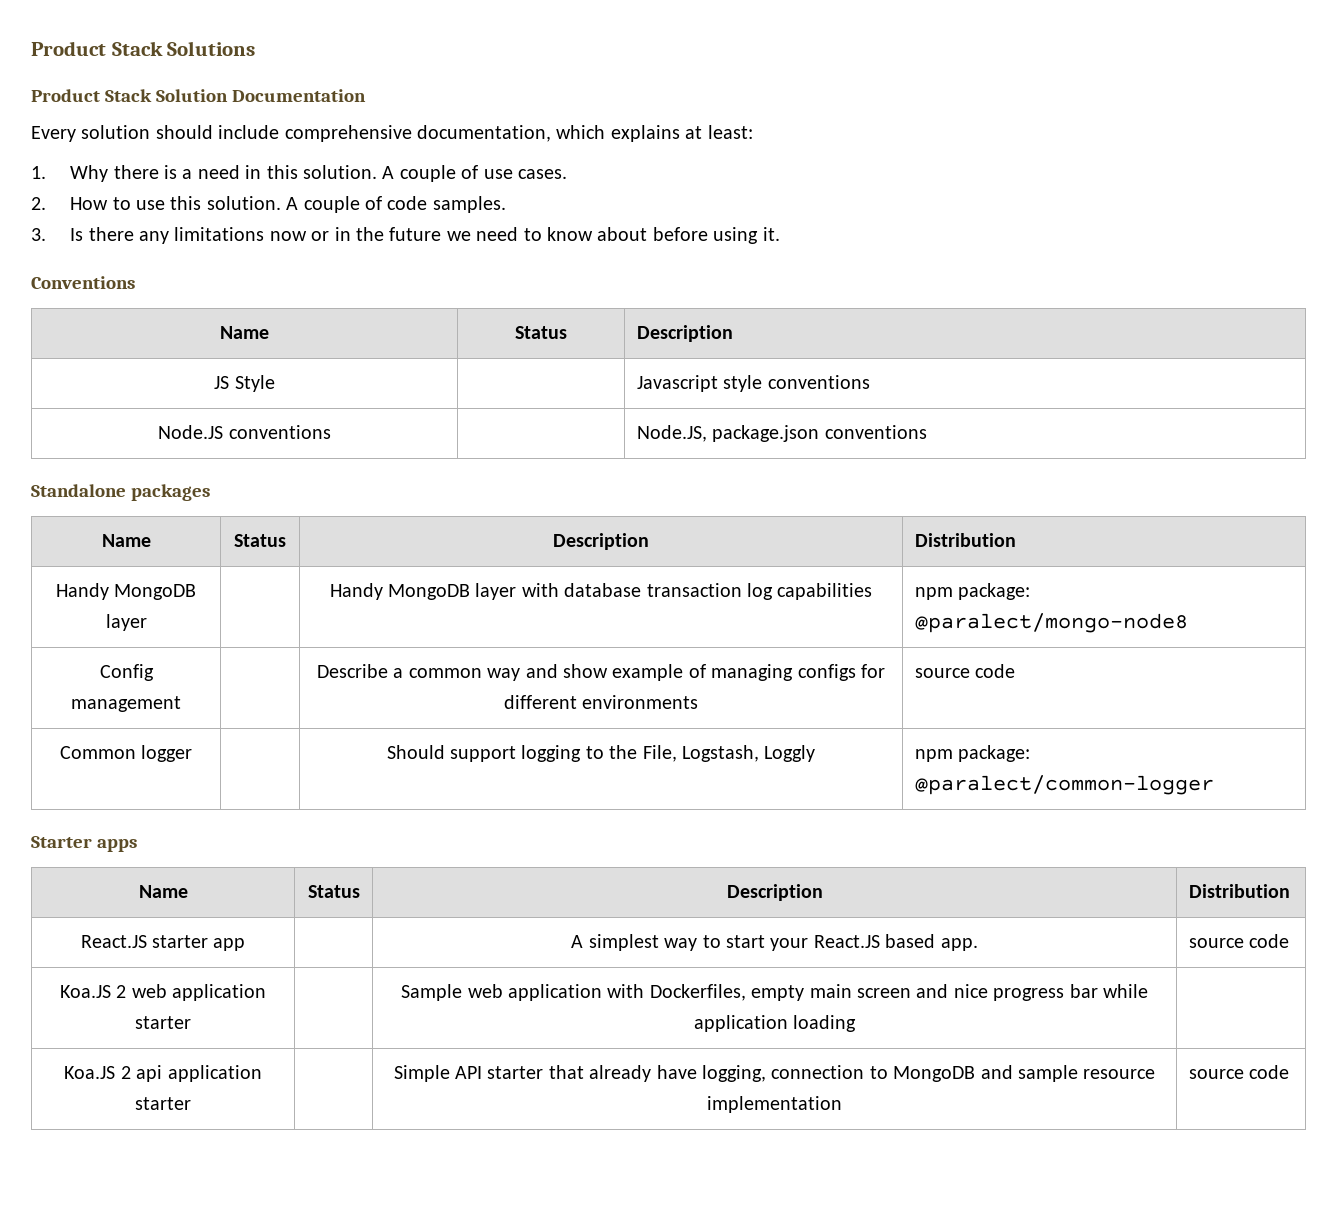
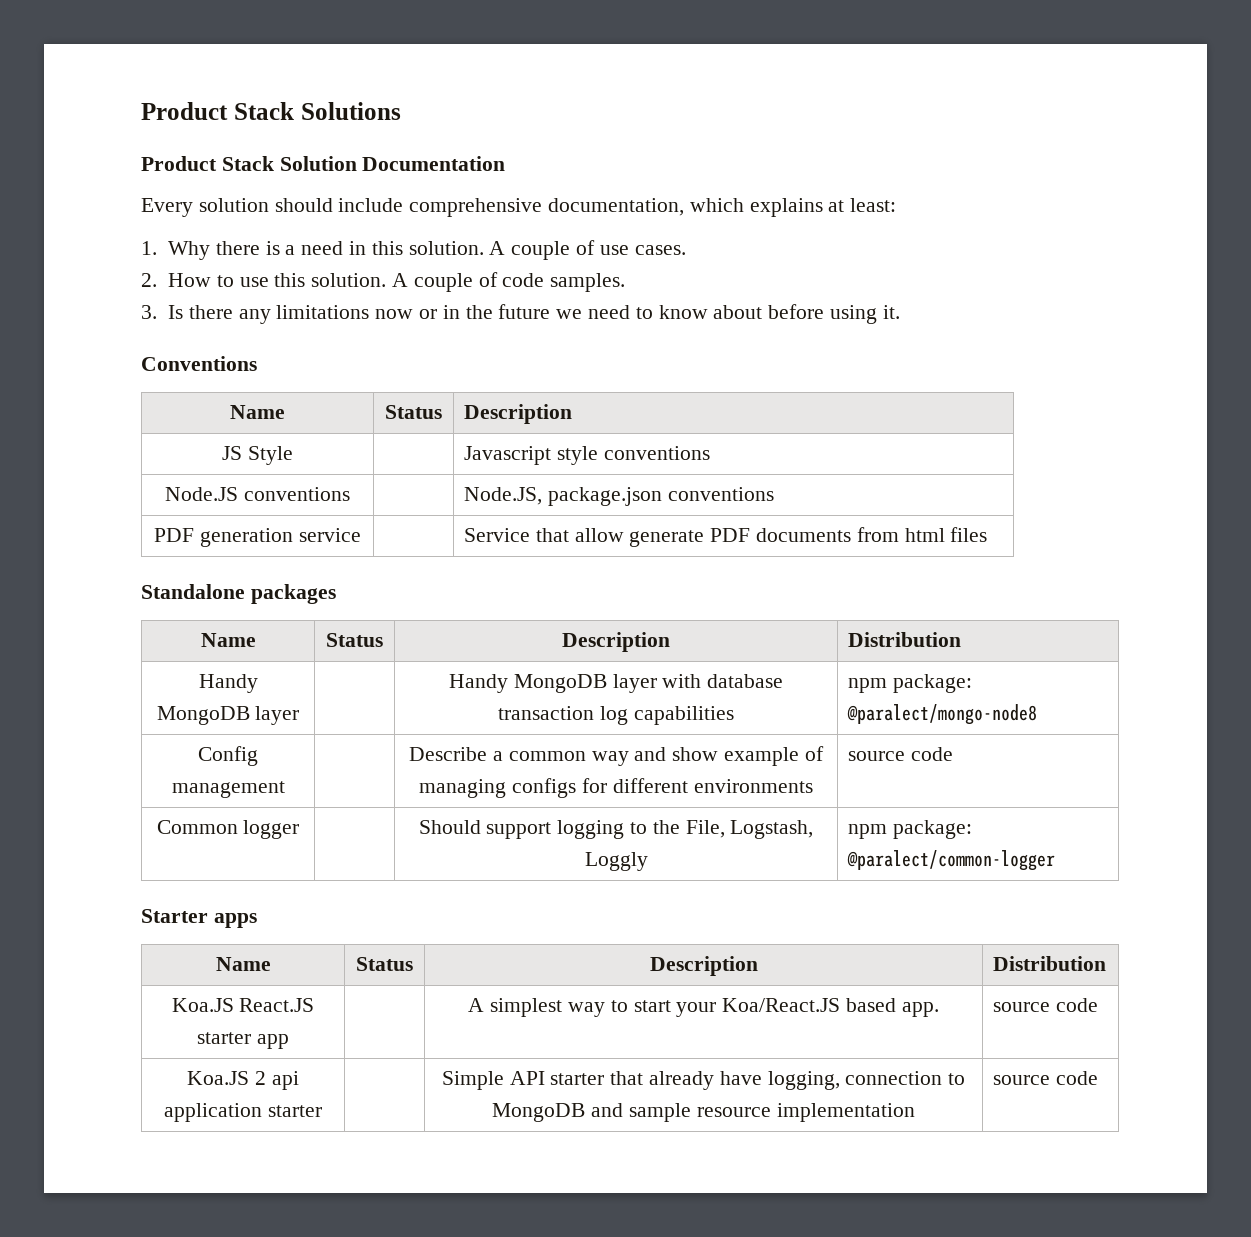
(927, 432) none -> [154,528,361,547] [463,527,988,547] // PDF generation service | | Service that allow generate PDF documents from html files
(1290, 891) none -> [171,998,234,1012] Koa.JS
[813,935,880,948] React.JS -> [722,998,841,1012] Koa/React.JS
[59,984,267,1001] [135,1016,191,1029] [401,984,1148,1001] [693,1015,857,1032] // Koa.JS 2 web application starter | | Sample web application with Dockerfiles, empty main screen and nice progress bar while application loading | -> (1098, 1005) none

